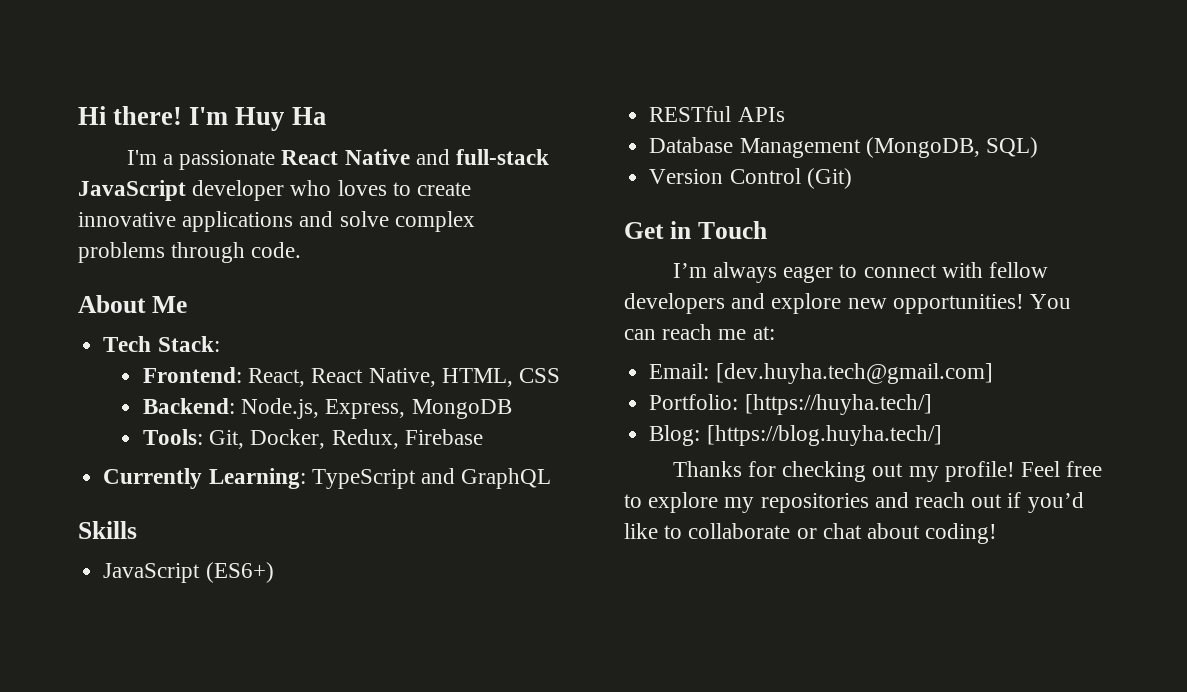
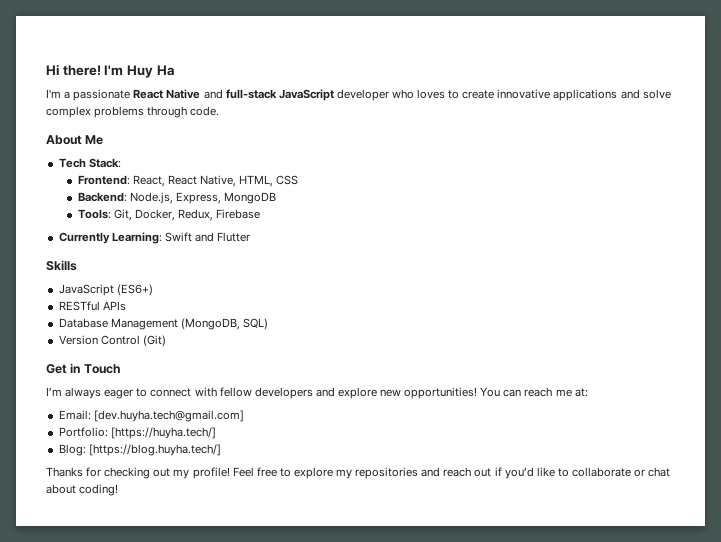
[311,468,552,489] TypeScript and GraphQL -> [164,232,251,242] Swift and Flutter

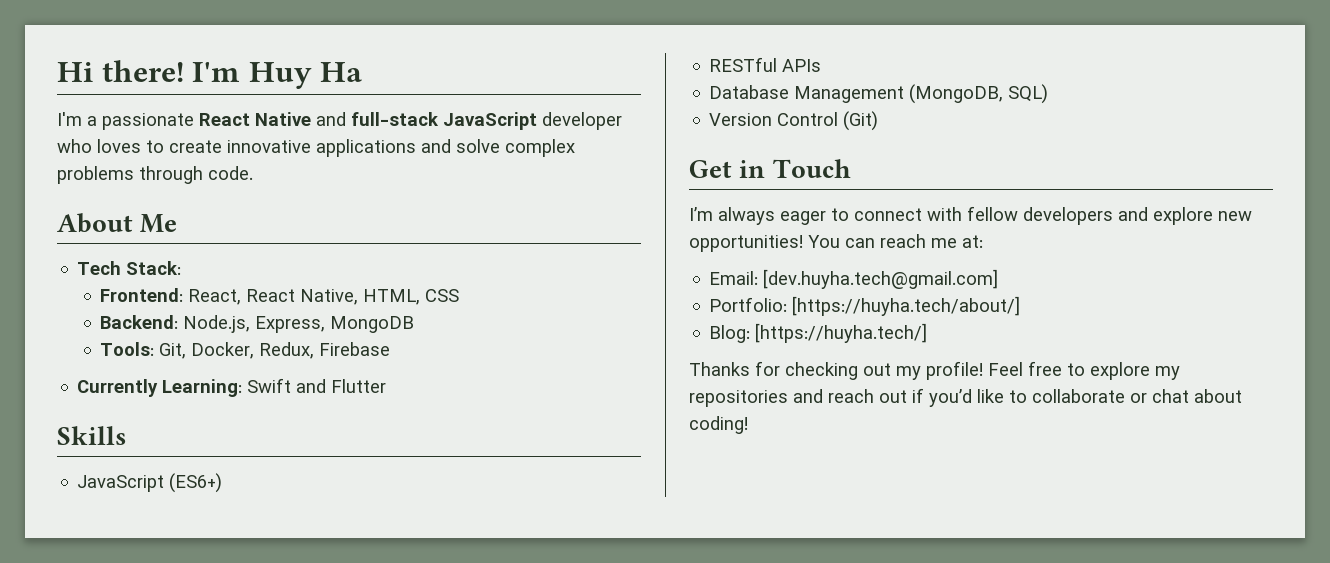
[110,427,216,439] [https://huyha.tech/] -> [792,296,1021,316] [https://huyha.tech/about/]
[88,444,221,456] [https://blog.huyha.tech/] -> [755,323,928,343] [https://huyha.tech/]

